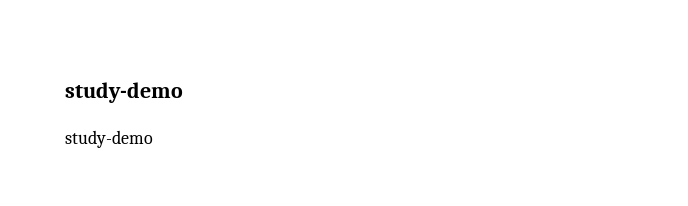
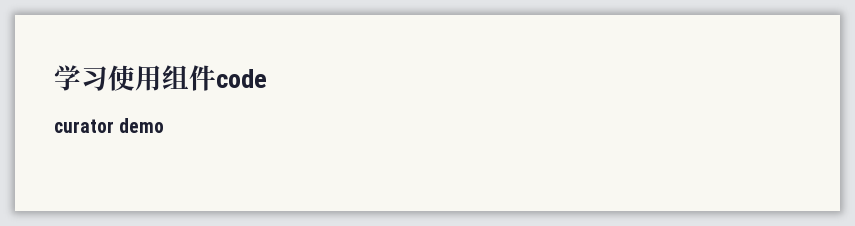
[65,82,183,103] [65,130,153,148] study-demo // study-demo -> [54,65,267,91] [54,118,165,133] 学习使用组件code // curator demo

